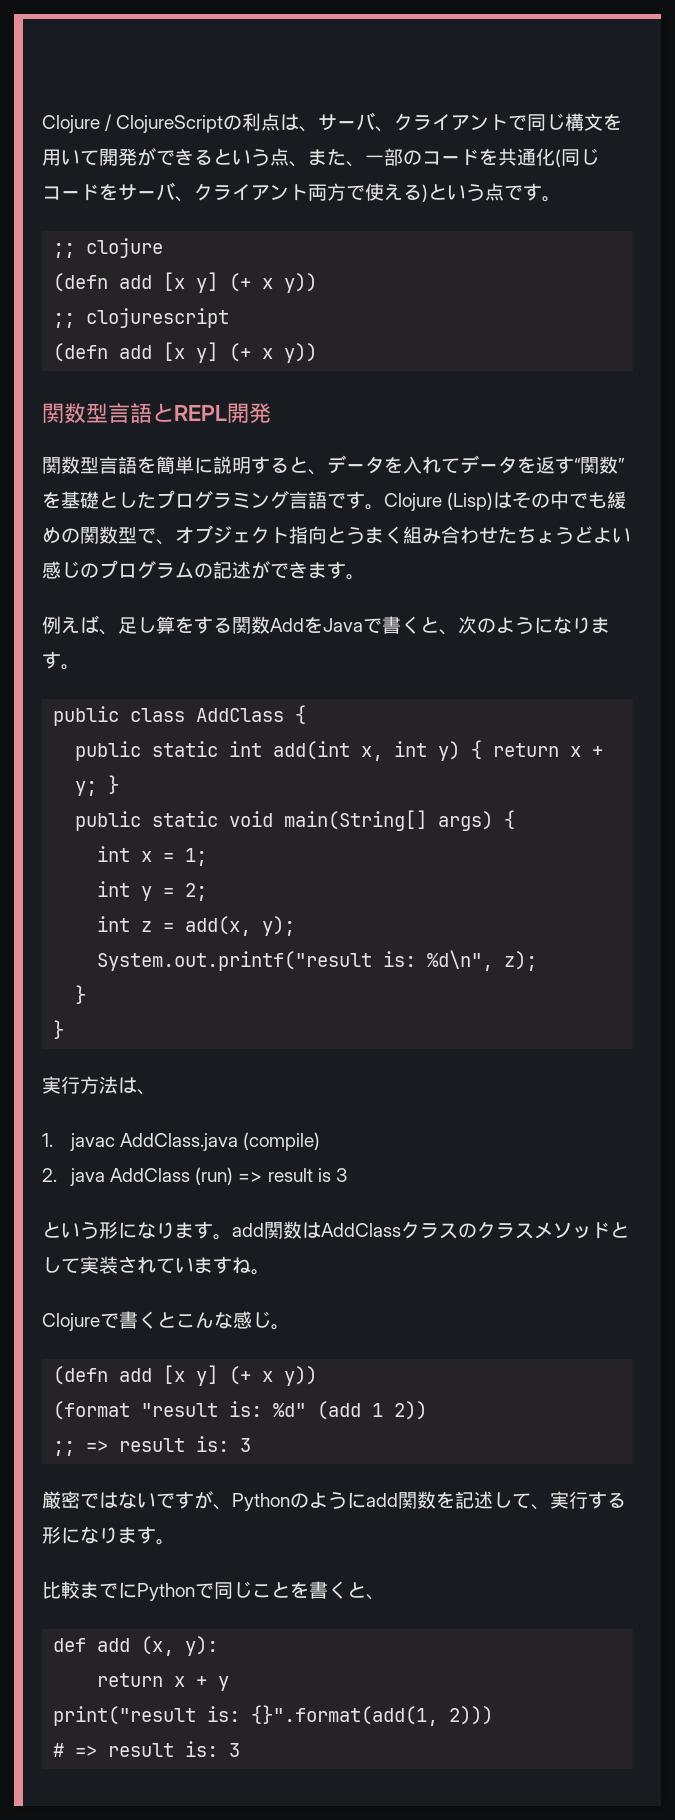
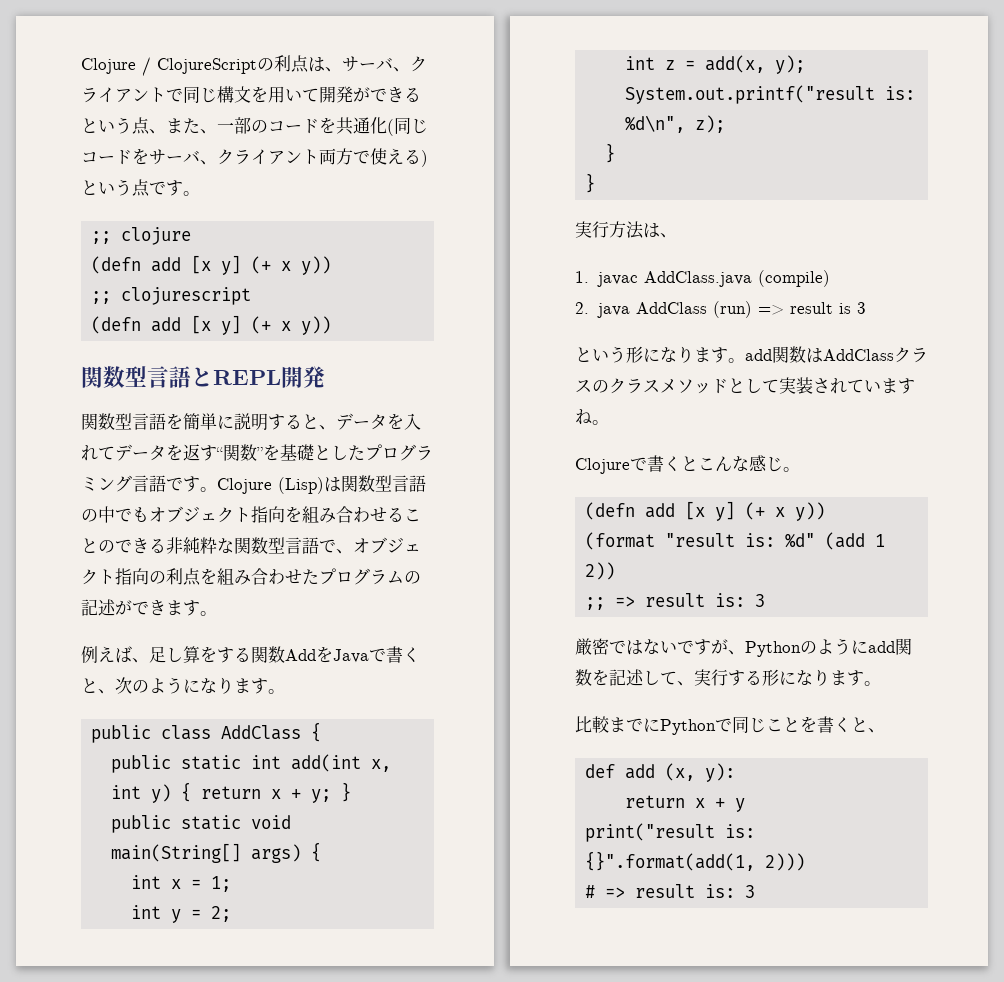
[512,491,627,509] [42,526,137,544] その中でも緩めの関数型 -> [341,475,426,492] [81,506,421,523] [81,537,319,554] 関数型言語の中でもオブジェクト指向を組み合わせることのできる非純粋な関数型言語
[327,526,403,544] とうまく -> [149,568,217,586] の利点を
[517,526,631,544] [42,561,99,579] ちょうどよい感じの -> (319, 577) none

